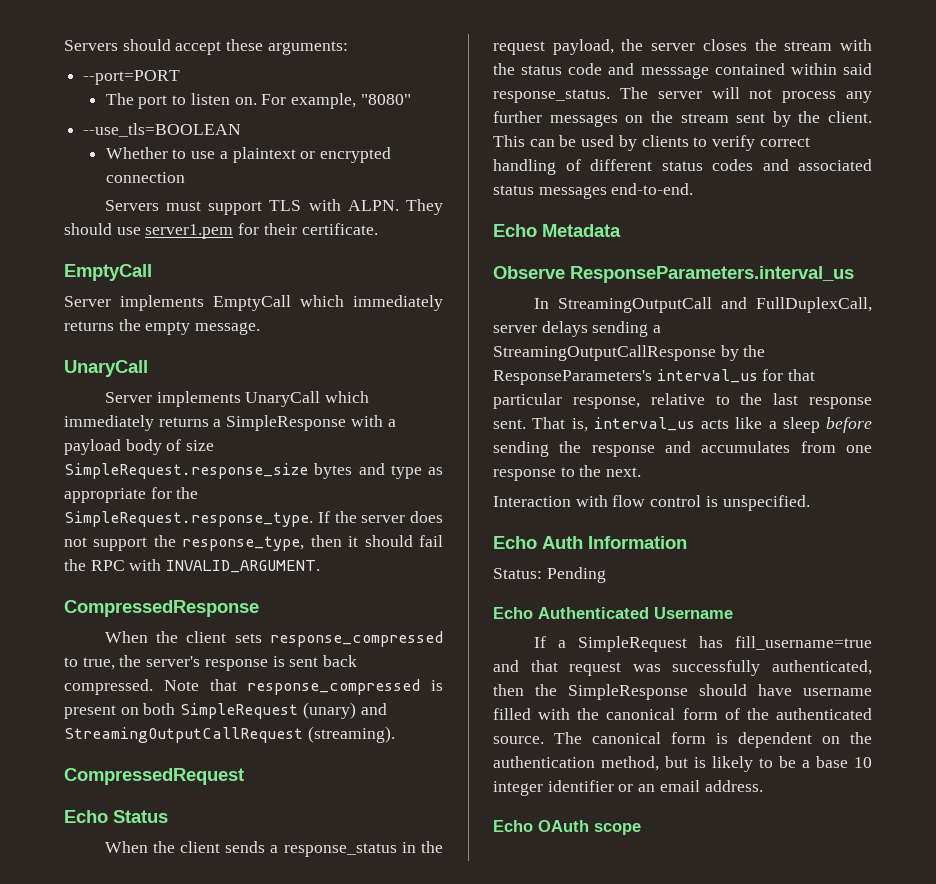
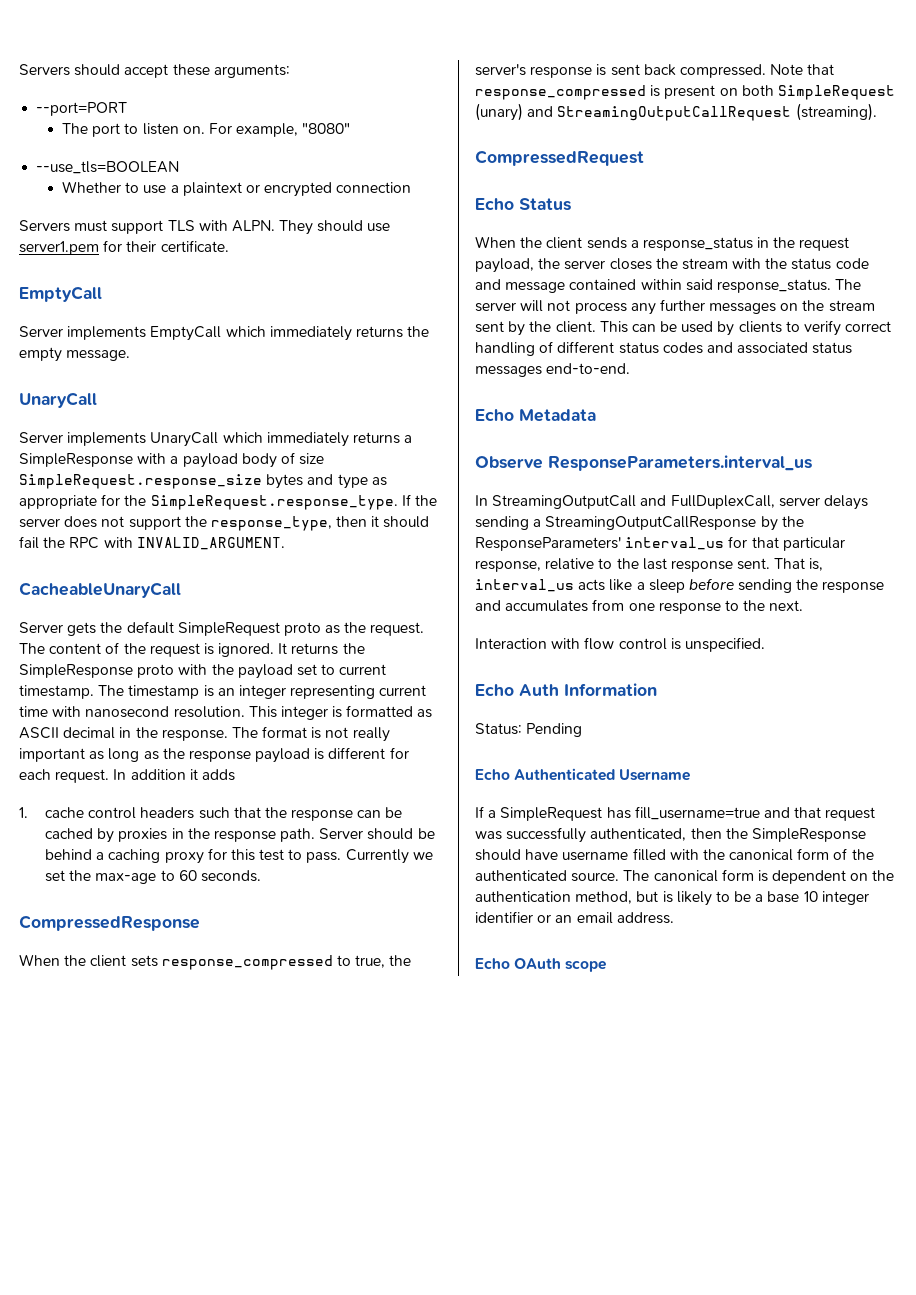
(321, 566) none -> [19,582,181,598] [19,621,425,636] [19,642,365,657] [19,664,387,679] [19,685,427,699] [19,705,433,720] [19,726,390,742] [19,747,409,763] [19,769,235,783] [19,807,403,821] [44,828,435,843] [44,848,433,864] [44,870,261,884] // CacheableUnaryCall // Server gets the default SimpleRequest proto as the request. The content of the request is ignored. It returns the SimpleResponse proto with the payload set to current timestamp. The timestamp is an integer representing current time with nanosecond resolution. This integer is formatted as ASCII decimal in the response. The format is not really important as long as the response payload is different for each request. In addition it adds // 1. cache control headers such that the response can be cached by proxies in the response path. Server should be behind a caching proxy for this test to pass. Currently we set the max-age to 60 seconds.
[640,66,709,79] messsage -> [505,282,566,293] message
[493,370,652,385] ResponseParameters's -> [475,537,621,551] ResponseParameters'

